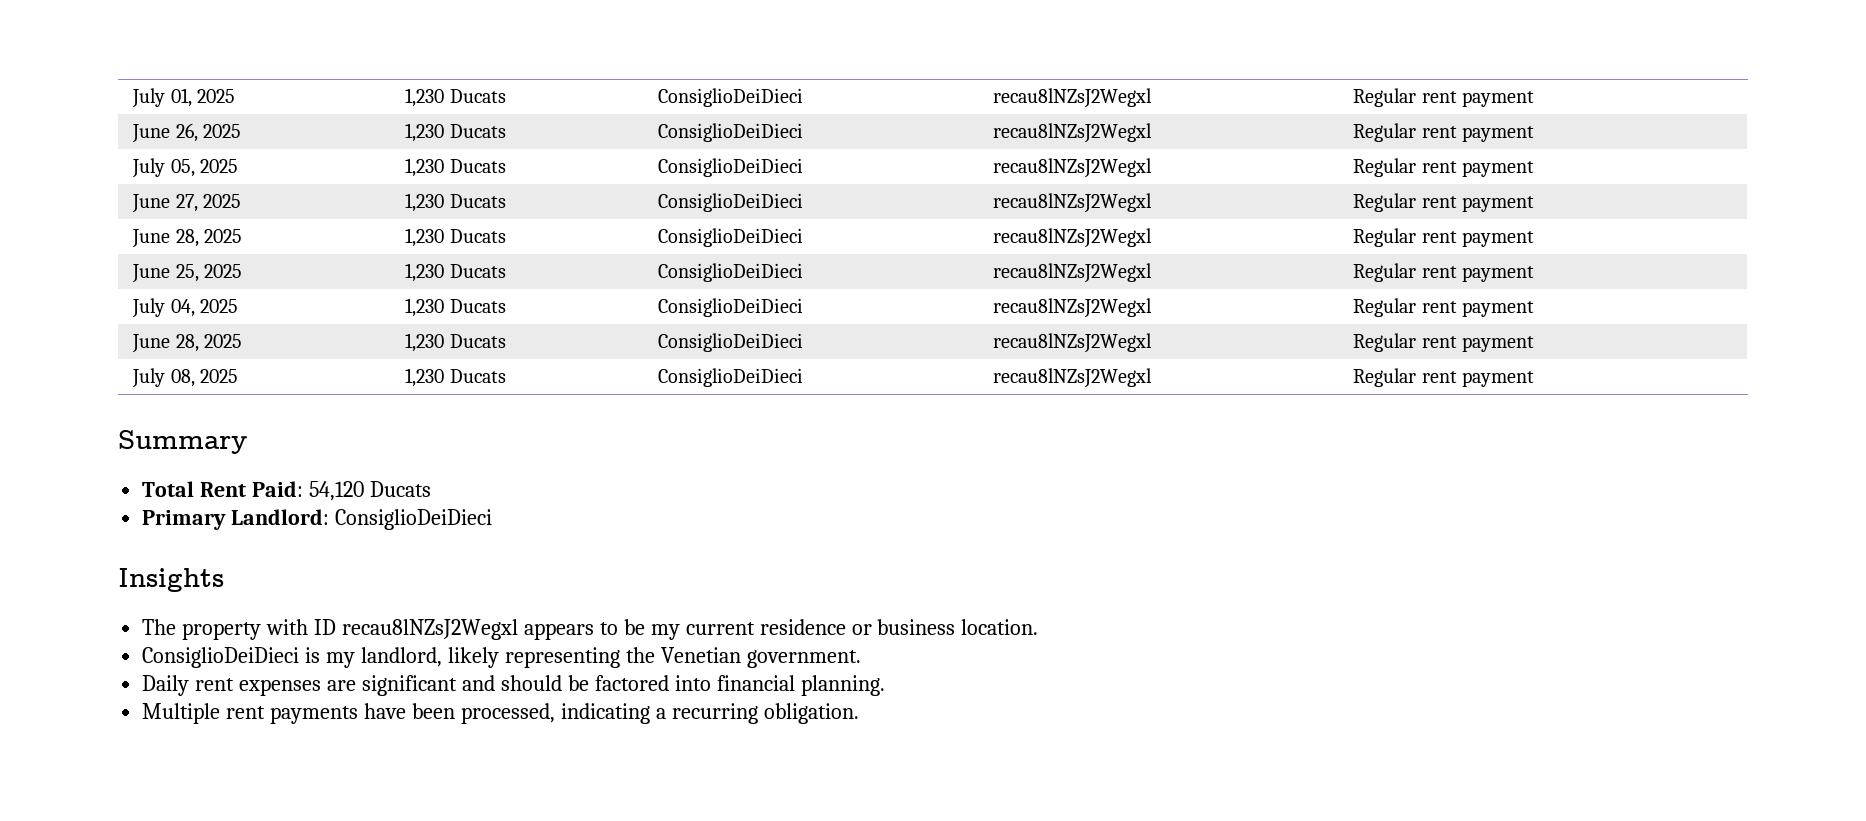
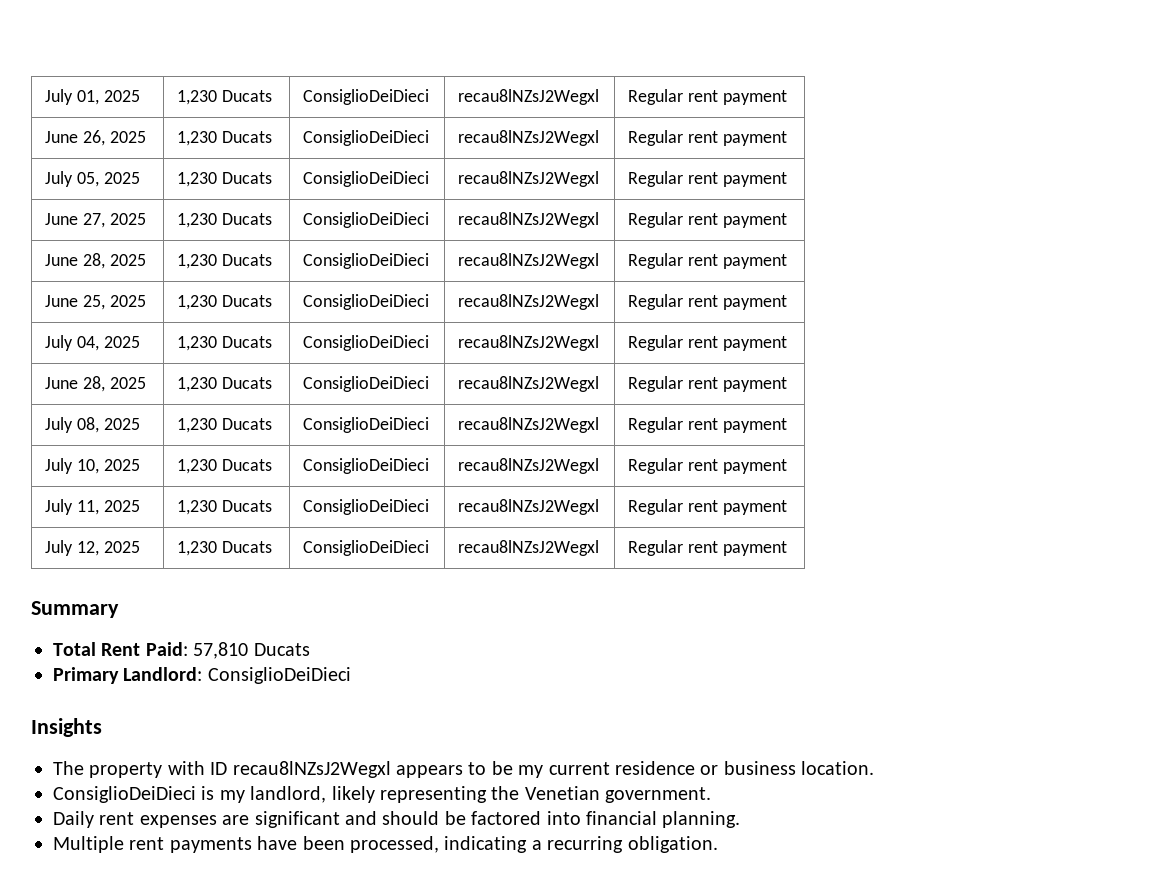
(1535, 379) none -> [45,458,140,474] [177,459,272,474] [303,458,430,474] [458,458,600,474] [628,458,787,474] [45,499,140,515] [177,500,272,515] [303,499,430,515] [458,499,600,515] [628,499,787,515] [45,540,140,556] [177,541,272,556] [303,540,430,556] [458,540,600,556] [628,540,787,556] // July 10, 2025 | 1,230 Ducats | ConsiglioDeiDieci | recau8lNZsJ2Wegxl | Regular rent payment // July 11, 2025 | 1,230 Ducats | ConsiglioDeiDieci | recau8lNZsJ2Wegxl | Regular rent payment // July 12, 2025 | 1,230 Ducats | ConsiglioDeiDieci | recau8lNZsJ2Wegxl | Regular rent payment
[309,481,365,501] 54,120 -> [193,642,249,659] 57,810

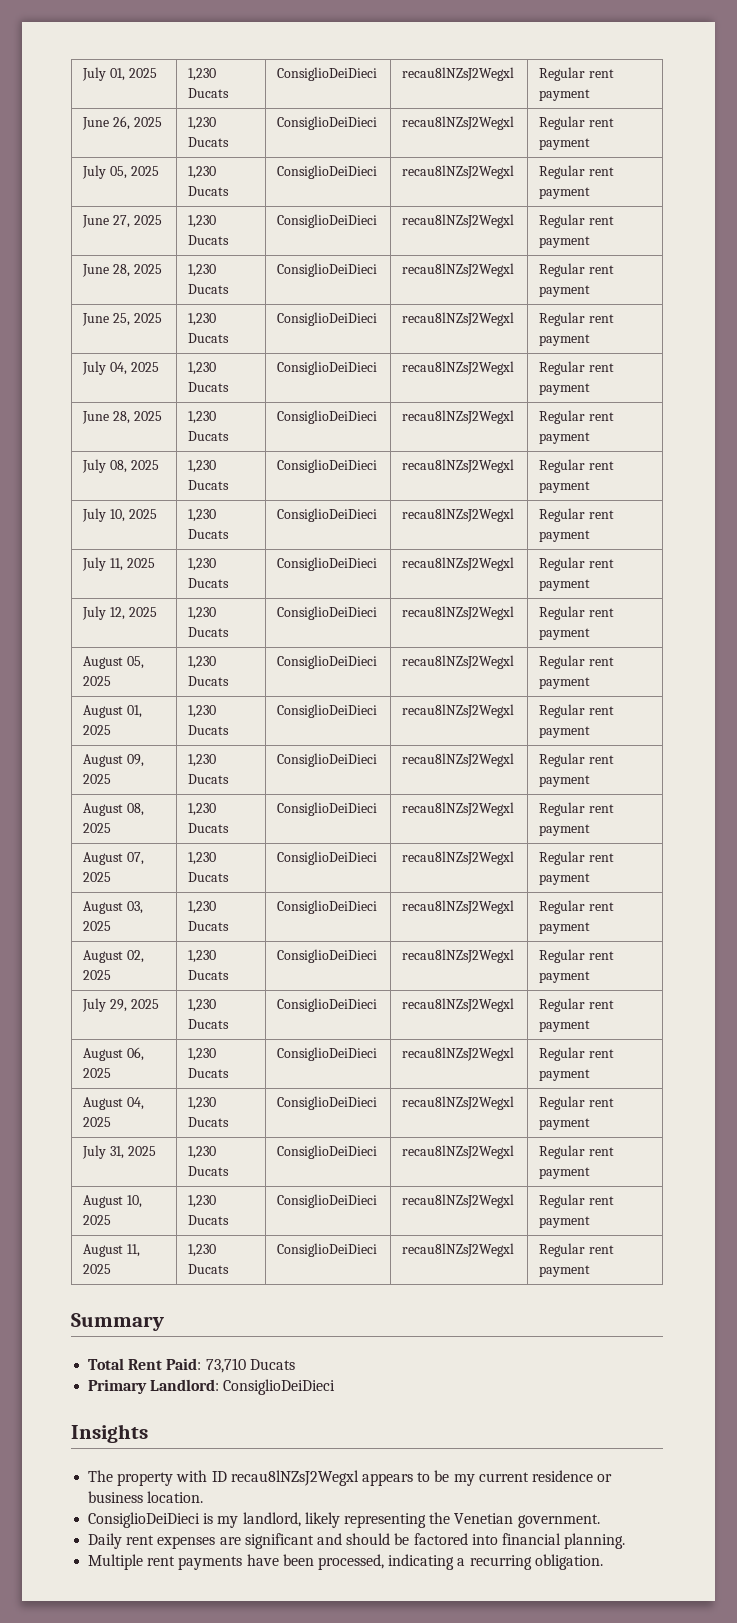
(787, 548) none -> [83,656,144,669] [83,676,112,686] [188,656,217,669] [188,676,230,686] [277,655,378,669] [402,655,515,669] [539,655,614,669] [539,677,591,689] [83,705,142,718] [83,725,112,735] [188,705,217,718] [188,725,230,735] [277,704,378,718] [402,704,515,718] [539,704,614,718] [539,726,591,738] [83,754,144,767] [83,774,112,784] [188,754,217,767] [188,774,230,784] [277,753,378,767] [402,753,515,767] [539,753,614,767] [539,775,591,787] [83,803,144,816] [83,823,112,833] [188,803,217,816] [188,823,230,833] [277,802,378,816] [402,802,515,816] [539,802,614,816] [539,824,591,836] [83,852,144,865] [83,872,112,882] [188,852,217,865] [188,872,230,882] [277,851,378,865] [402,851,515,865] [539,851,614,865] [539,873,591,885] [83,901,143,914] [83,921,112,931] [188,901,217,914] [188,921,230,931] [277,900,378,914] [402,900,515,914] [539,900,614,914] [539,922,591,934] [83,950,144,963] [83,970,112,980] [188,950,217,963] [188,970,230,980] [277,949,378,963] [402,949,515,963] [539,949,614,963] [539,971,591,983] [82,998,159,1012] [188,999,217,1012] [188,1019,230,1029] [277,998,378,1012] [402,998,515,1012] [539,998,614,1012] [539,1020,591,1032] [83,1047,144,1061] [83,1068,112,1078] [188,1048,217,1061] [188,1068,230,1078] [277,1047,378,1061] [402,1047,515,1061] [539,1047,614,1061] [539,1069,591,1081] [83,1097,144,1110] [83,1117,112,1127] [188,1097,217,1110] [188,1117,230,1127] [277,1096,378,1110] [402,1096,515,1110] [539,1096,614,1110] [539,1118,591,1130] [82,1145,156,1159] [188,1146,217,1159] [188,1166,230,1176] [277,1145,378,1159] [402,1145,515,1159] [539,1145,614,1159] [539,1167,591,1179] [83,1195,142,1208] [83,1215,112,1225] [188,1195,217,1208] [188,1215,230,1225] [277,1194,378,1208] [402,1194,515,1208] [539,1194,614,1208] [539,1216,591,1228] [83,1244,140,1257] [83,1264,112,1274] [188,1244,217,1257] [188,1264,230,1274] [277,1243,378,1257] [402,1243,515,1257] [539,1243,614,1257] [539,1265,591,1277] // August 05, 2025 | 1,230 Ducats | ConsiglioDeiDieci | recau8lNZsJ2Wegxl | Regular rent payment // August 01, 2025 | 1,230 Ducats | ConsiglioDeiDieci | recau8lNZsJ2Wegxl | Regular rent payment // August 09, 2025 | 1,230 Ducats | ConsiglioDeiDieci | recau8lNZsJ2Wegxl | Regular rent payment // August 08, 2025 | 1,230 Ducats | ConsiglioDeiDieci | recau8lNZsJ2Wegxl | Regular rent payment // August 07, 2025 | 1,230 Ducats | ConsiglioDeiDieci | recau8lNZsJ2Wegxl | Regular rent payment // August 03, 2025 | 1,230 Ducats | ConsiglioDeiDieci | recau8lNZsJ2Wegxl | Regular rent payment // August 02, 2025 | 1,230 Ducats | ConsiglioDeiDieci | recau8lNZsJ2Wegxl | Regular rent payment // July 29, 2025 | 1,230 Ducats | ConsiglioDeiDieci | recau8lNZsJ2Wegxl | Regular rent payment // August 06, 2025 | 1,230 Ducats | ConsiglioDeiDieci | recau8lNZsJ2Wegxl | Regular rent payment // August 04, 2025 | 1,230 Ducats | ConsiglioDeiDieci | recau8lNZsJ2Wegxl | Regular rent payment // July 31, 2025 | 1,230 Ducats | ConsiglioDeiDieci | recau8lNZsJ2Wegxl | Regular rent payment // August 10, 2025 | 1,230 Ducats | ConsiglioDeiDieci | recau8lNZsJ2Wegxl | Regular rent payment // August 11, 2025 | 1,230 Ducats | ConsiglioDeiDieci | recau8lNZsJ2Wegxl | Regular rent payment
[193,642,249,659] 57,810 -> [205,1358,246,1373] 73,710

